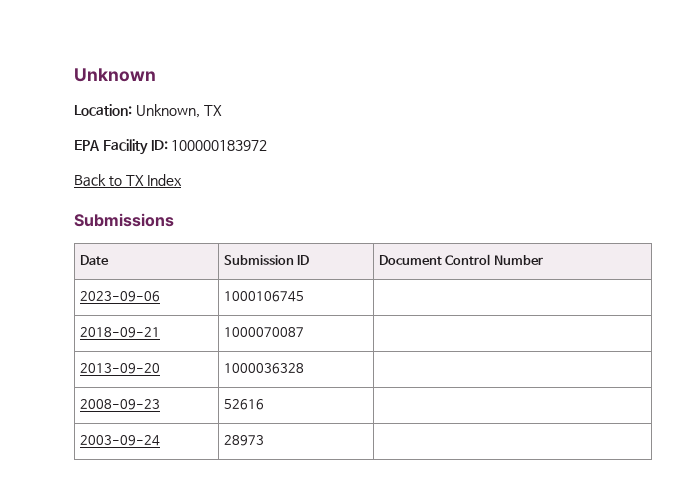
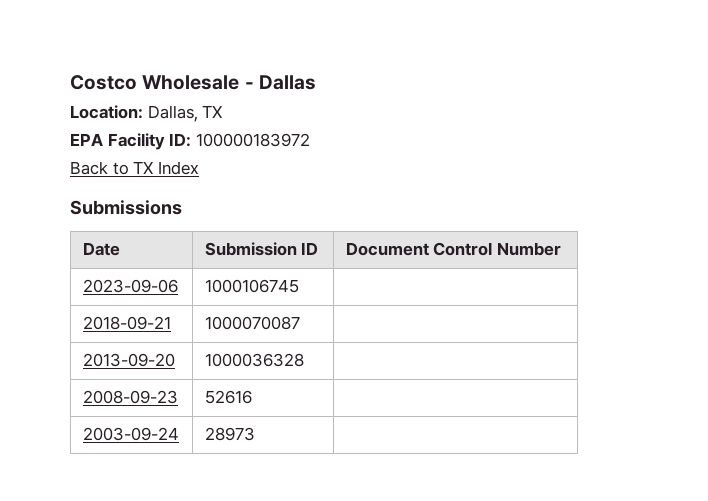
[74,68,156,82] Unknown -> [70,75,316,90] Costco Wholesale - Dallas
[135,104,200,118] Unknown, -> [147,105,198,122] Dallas,

